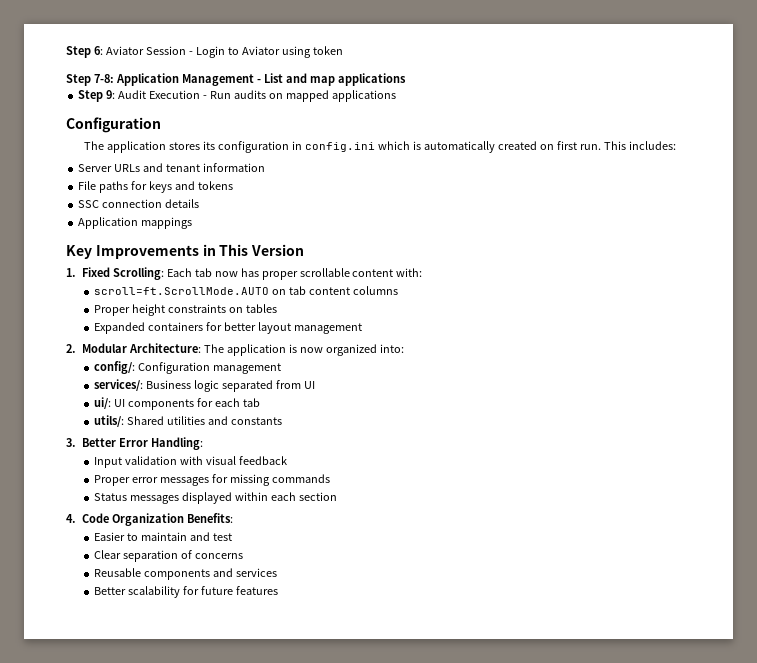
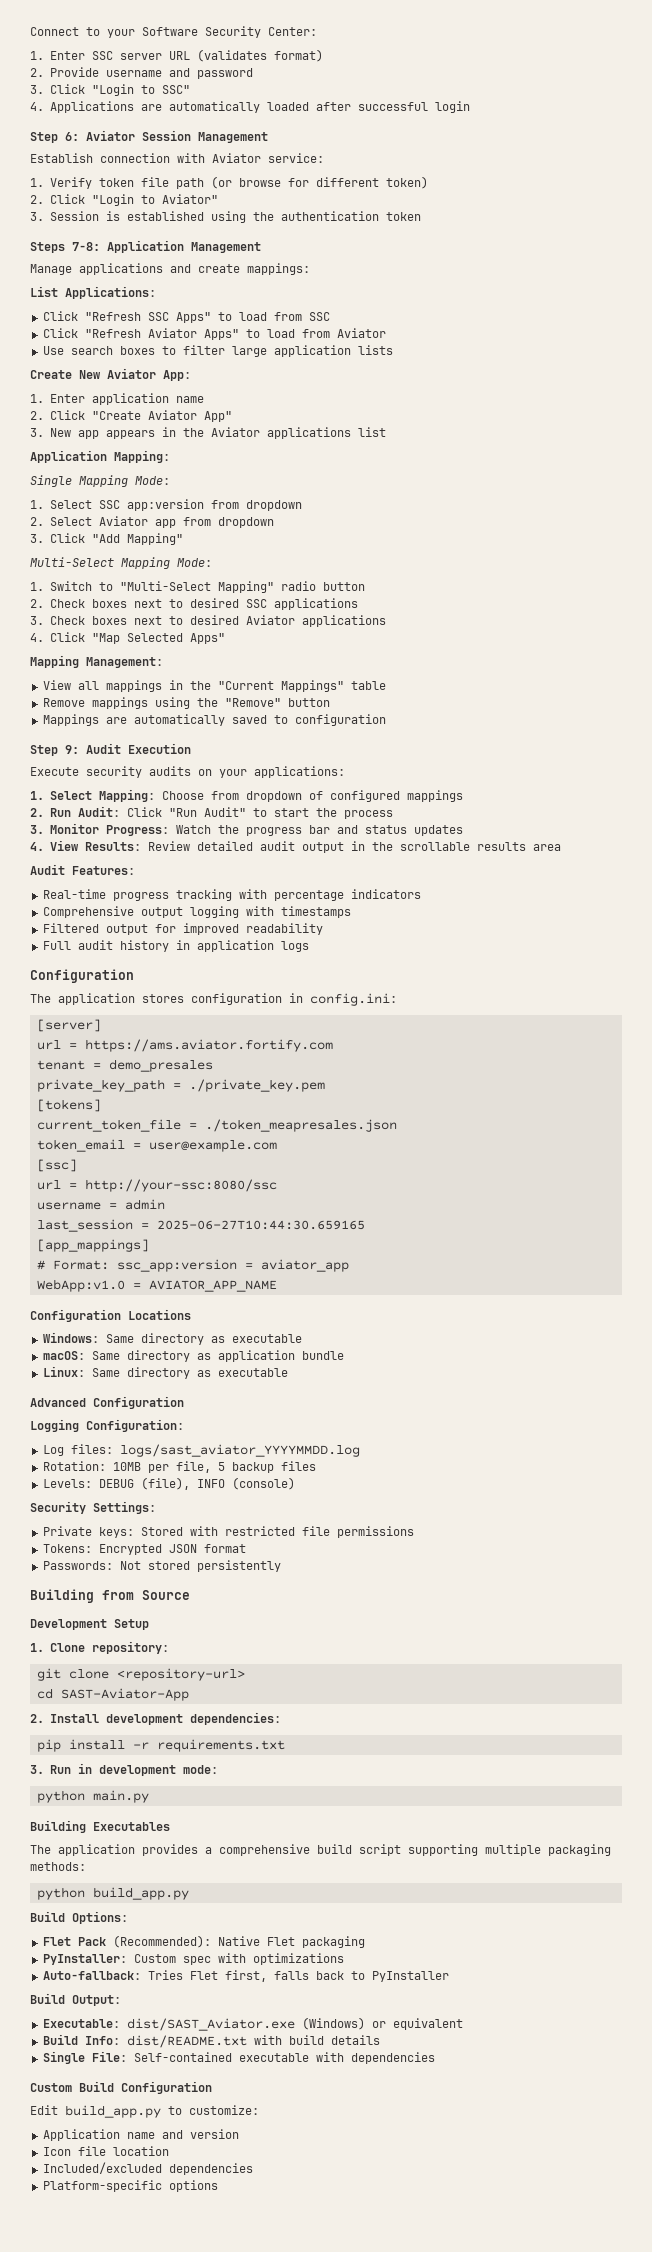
[66,46,311,58] Step 6: Aviator Session - Login to Aviator using -> [30,26,317,38] [30,49,323,62] [30,67,253,79] [30,84,190,96] [30,101,470,113] [30,130,268,143] [30,153,324,163] [30,176,428,189] [30,194,218,206] [30,211,379,223] Connect to your Software Security Center: // 1. Enter SSC server URL (validates format) // 2. Provide username and password // 3. Click "Login to SSC" // 4. Applications are automatically loaded after successful login // Step 6: Aviator Session Management // Establish connection with Aviator service: // 1. Verify token file path (or browse for different token) // 2. Click "Login to Aviator" // 3. Session is established using the authentication
[66,74,91,86] Step -> [30,242,65,253] Steps
[257,73,406,86] [78,90,396,102] - List and map applications // Step 9: Audit Execution - Run audits on mapped applications -> [30,263,310,275] [30,286,156,299] [42,311,330,323] [42,328,386,340] [42,345,393,357] [30,368,191,381] [30,393,204,405] [30,410,232,422] [30,427,386,439] [30,450,170,463] [30,475,170,487] [30,499,302,511] [30,516,274,528] [30,533,183,545] [30,557,212,569] [30,581,365,593] [30,598,358,610] [30,615,386,627] [30,632,225,644] [30,655,163,668] [42,680,386,692] [42,697,330,709] [42,714,386,726] [30,743,191,756] [30,766,345,778] [30,789,463,802] [30,806,393,819] [30,823,463,836] [30,840,561,853] [30,864,135,875] [42,889,421,901] [42,906,351,918] [42,923,323,935] [42,940,309,952] // Manage applications and create mappings: // List Applications: // Click "Refresh SSC Apps" to load from SSC // Click "Refresh Aviator Apps" to load from Aviator // Use search boxes to filter large application lists // Create New Aviator App: // 1. Enter application name // 2. Click "Create Aviator App" // 3. New app appears in the Aviator applications list // Application Mapping: // Single Mapping Mode: // 1. Select SSC app:version from dropdown // 2. Select Aviator app from dropdown // 3. Click "Add Mapping" // Multi-Select Mapping Mode: // 1. Switch to "Multi-Select Mapping" radio button // 2. Check boxes next to desired SSC applications // 3. Check boxes next to desired Aviator applications // 4. Click "Map Selected Apps" // Mapping Management: // View all mappings in the "Current Mappings" table // Remove mappings using the "Remove" button // Mappings are automatically saved to configuration // Step 9: Audit Execution // Execute security audits on your applications: // 1. Select Mapping: Choose from dropdown of configured mappings // 2. Run Audit: Click "Run Audit" to start the process // 3. Monitor Progress: Watch the progress bar and status updates // 4. View Results: Review detailed audit output in the scrollable results area // Audit Features: // Real-time progress tracking with percentage indicators // Comprehensive output logging with timestamps // Filtered output for improved readability // Full audit history in application logs
[203,141,216,150] its -> (184, 998) none
[304,141,676,153] [78,163,265,172] [78,181,233,193] [78,199,200,208] [78,217,193,229] [66,244,305,259] [66,267,423,280] [93,286,398,295] [93,304,277,316] [93,322,362,334] [66,343,404,356] [93,361,281,374] [93,379,315,392] [93,397,260,410] [93,415,282,427] [66,437,203,450] [93,456,287,468] [93,474,330,486] [93,492,337,504] [66,513,233,526] [93,532,232,541] [93,550,243,562] [93,568,277,580] [93,586,278,598] config.ini which is automatically created on first run. This includes: // Server URLs and tenant information // File paths for keys and tokens // SSC connection details // Application mappings // Key Improvements in This Version // 1. Fixed Scrolling: Each tab now has proper scrollable content with: // scroll=ft.ScrollMode.AUTO on tab content columns // Proper height constraints on tables // Expanded containers for better layout management // 2. Modular Architecture: The application is now organized into: // config/: Configuration management // services/: Business logic separated from UI // ui/: UI components for each tab // utils/: Shared utilities and constants // 3. Better Error Handling: // Input validation with visual feedback // Proper error messages for missing commands // Status messages displayed within each section // 4. Code Organization Benefits: // Easier to maintain and test // Clear separation of concerns // Reusable components and services // Better scalability for future features -> [310,993,397,1006] [36,1019,101,1032] [36,1039,333,1052] [36,1059,213,1072] [36,1079,325,1092] [36,1099,101,1112] [36,1119,397,1132] [36,1139,277,1152] [36,1159,77,1172] [36,1179,277,1192] [36,1199,165,1210] [36,1219,365,1232] [36,1239,149,1252] [36,1259,349,1272] [36,1279,277,1292] [30,1309,191,1322] [42,1332,302,1345] [42,1350,344,1362] [42,1366,288,1379] [30,1396,184,1409] [30,1419,184,1432] [42,1444,360,1457] [42,1461,316,1473] [42,1477,295,1490] [30,1501,156,1514] [42,1526,414,1538] [42,1544,246,1555] [42,1560,281,1572] [30,1589,190,1603] [30,1619,149,1630] [30,1641,169,1654] [36,1668,245,1681] [36,1688,189,1701] [30,1712,281,1725] [36,1739,285,1752] [30,1763,218,1776] [36,1790,149,1803] [30,1820,170,1833] [30,1844,611,1856] [30,1862,86,1871] [36,1887,189,1900] [30,1911,128,1924] [42,1935,365,1948] [42,1953,344,1965] [42,1970,449,1982] [30,1993,121,2006] [42,2017,463,2031] [42,2034,380,2048] [42,2051,435,2064] [30,2081,212,2094] [30,2105,259,2118] [42,2129,239,2141] [42,2146,169,2156] [42,2162,253,2175] [42,2180,218,2192] config.ini: // [server] // url = https://ams.aviator.fortify.com // tenant = demo_presales // private_key_path = ./private_key.pem // [tokens] // current_token_file = ./token_meapresales.json // token_email = user@example.com // [ssc] // url = http://your-ssc:8080/ssc // username = admin // last_session = 2025-06-27T10:44:30.659165 // [app_mappings] // # Format: ssc_app:version = aviator_app // WebApp:v1.0 = AVIATOR_APP_NAME // Configuration Locations // Windows: Same directory as executable // macOS: Same directory as application bundle // Linux: Same directory as executable // Advanced Configuration // Logging Configuration: // Log files: logs/sast_aviator_YYYYMMDD.log // Rotation: 10MB per file, 5 backup files // Levels: DEBUG (file), INFO (console) // Security Settings: // Private keys: Stored with restricted file permissions // Tokens: Encrypted JSON format // Passwords: Not stored persistently // Building from Source // Development Setup // 1. Clone repository: // git clone <repository-url> // cd SAST-Aviator-App // 2. Install development dependencies: // pip install -r requirements.txt // 3. Run in development mode: // python main.py // Building Executables // The application provides a comprehensive build script supporting multiple packaging methods: // python build_app.py // Build Options: // Flet Pack (Recommended): Native Flet packaging // PyInstaller: Custom spec with optimizations // Auto-fallback: Tries Flet first, falls back to PyInstaller // Build Output: // Executable: dist/SAST_Aviator.exe (Windows) or equivalent // Build Info: dist/README.txt with build details // Single File: Self-contained executable with dependencies // Custom Build Configuration // Edit build_app.py to customize: // Application name and version // Icon file location // Included/excluded dependencies // Platform-specific options

